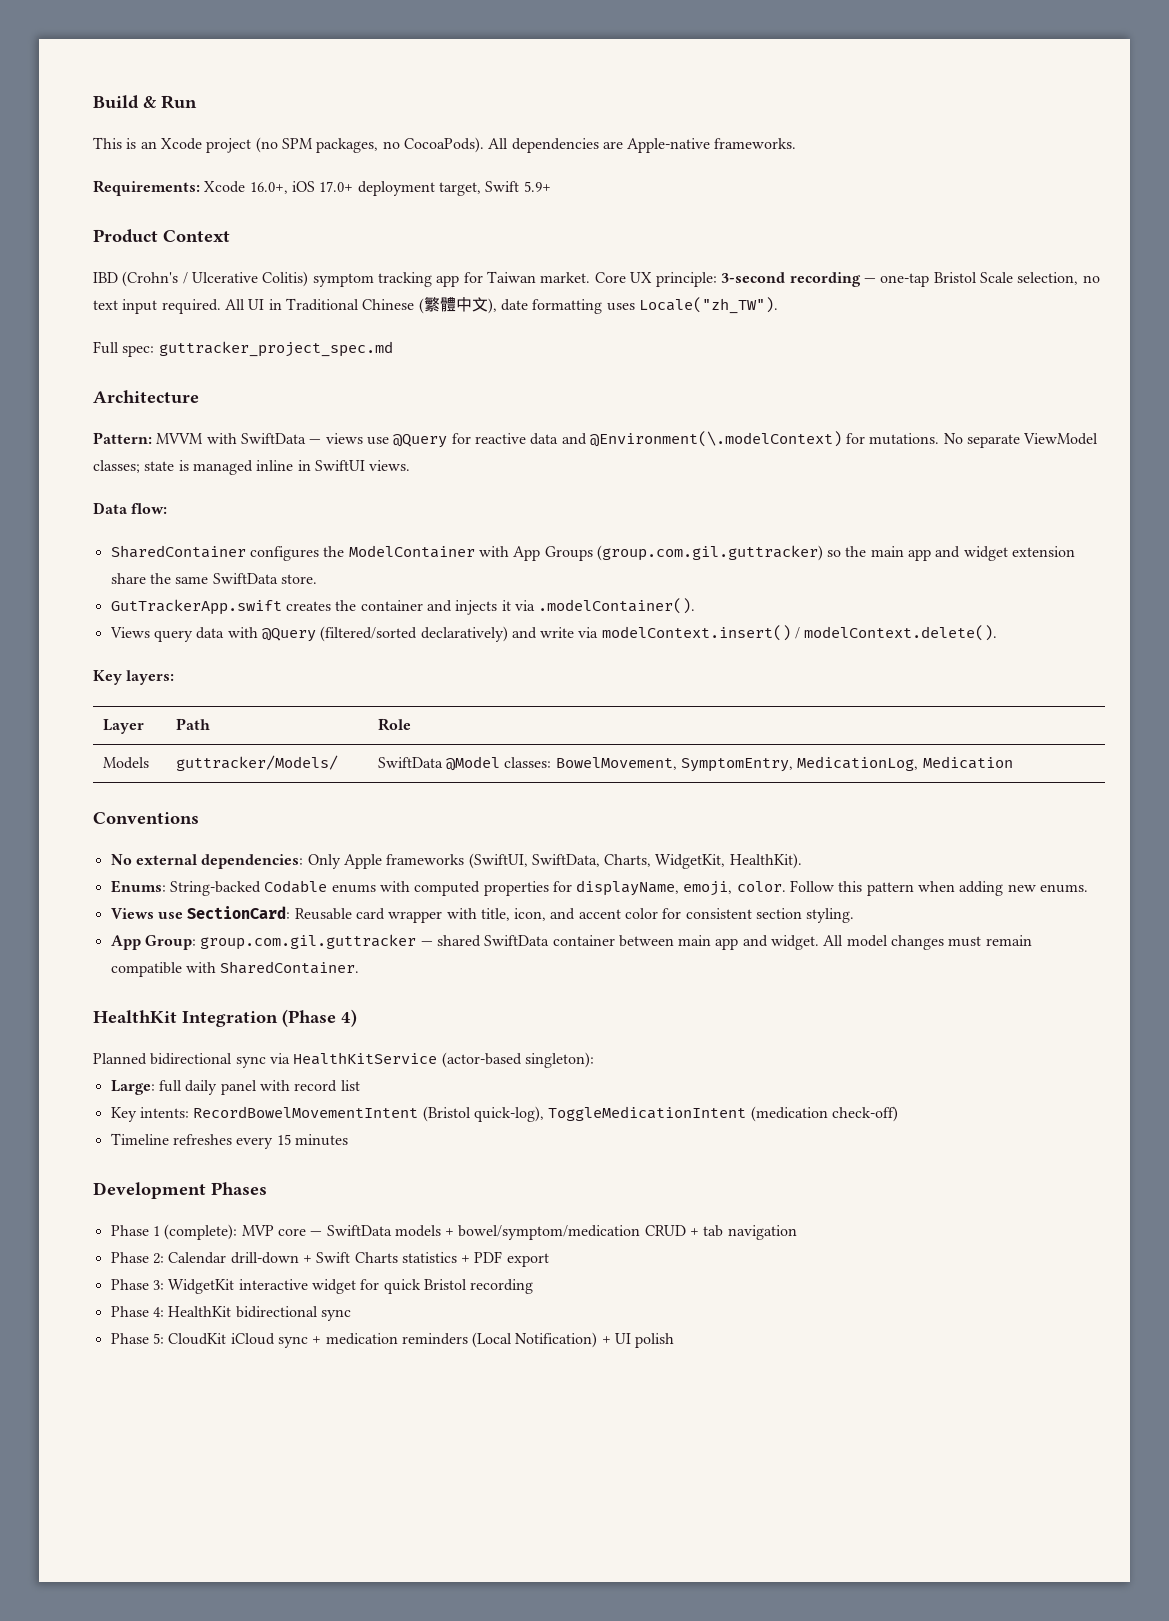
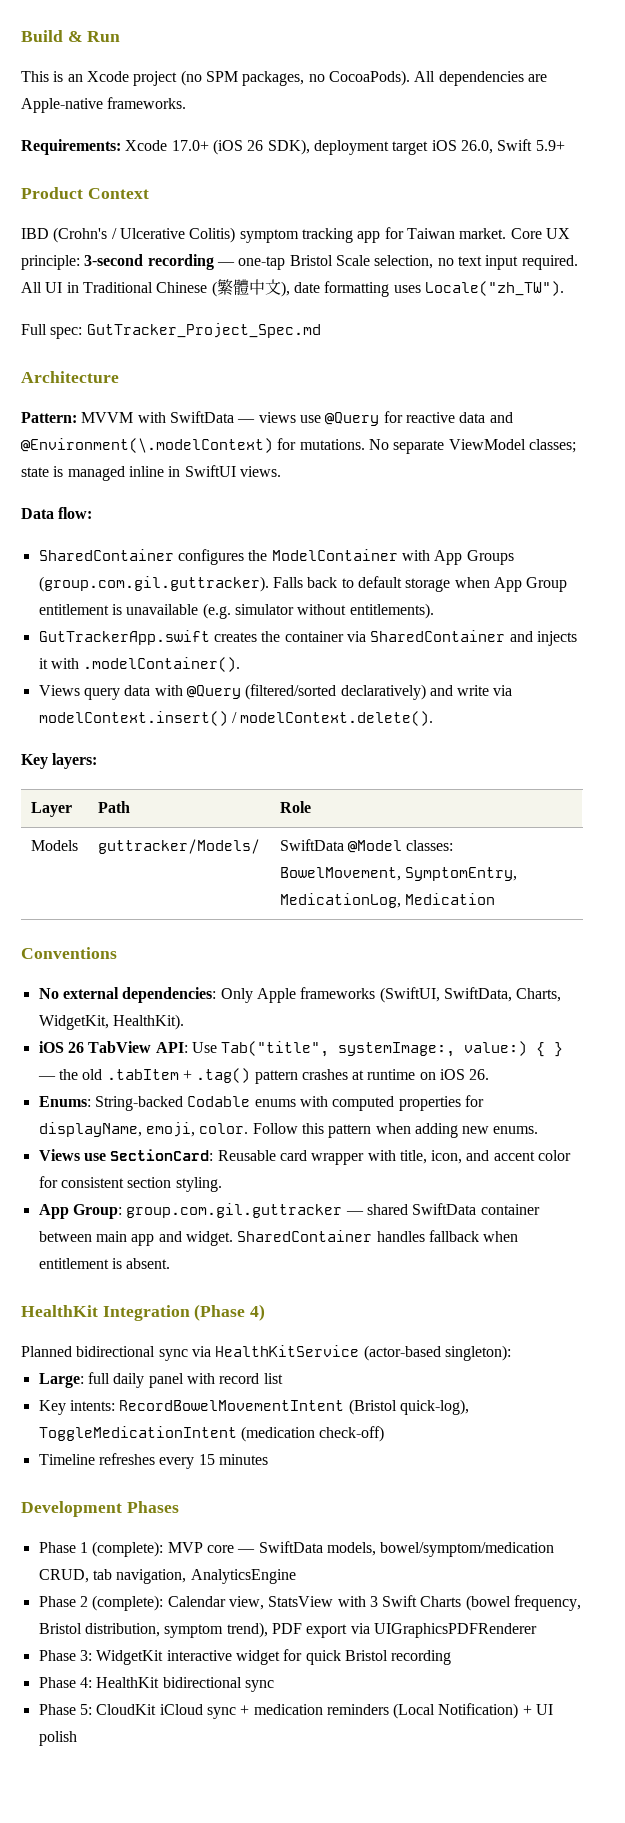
[249,181,481,196] 16.0+, iOS 17.0+ deployment target, -> [171,139,493,155] 17.0+ (iOS 26 SDK), deployment target iOS 26.0,
[158,341,393,357] guttracker_project_spec.md -> [86,323,321,338] GutTracker_Project_Spec.md
[596,545,1076,561] [110,573,317,584] (group.com.gil.guttracker) so the main app and widget extension share the same SwiftData store. -> [38,576,568,592] [38,603,434,619] (group.com.gil.guttracker). Falls back to default storage when App Group entitlement is unavailable (e.g. simulator without entitlements).
(423, 605) none -> [346,630,506,642] via SharedContainer
[514,600,535,611] via -> [50,658,79,669] with
(802, 861) none -> [38,1041,564,1057] [37,1068,490,1084] // iOS 26 TabView API: Use Tab("title", systemImage:, value:) { } — the old .tabItem + .tag() pattern crashes at runtime on iOS 26.
[823,935,1032,950] [110,961,360,977] All model changes must remain compatible with SharedContainer. -> [237,1230,519,1242] [38,1258,171,1269] SharedContainer handles fallback when entitlement is absent.
[394,1225,797,1240] [110,1252,471,1264] models + bowel/symptom/medication CRUD + tab navigation // Phase 2: Calendar drill-down + Swift Charts statistics + -> [326,1542,555,1557] [38,1569,296,1584] [38,1595,582,1611] [38,1622,268,1638] models, bowel/symptom/medication CRUD, tab navigation, AnalyticsEngine // Phase 2 (complete): Calendar view, StatsView with 3 Swift Charts (bowel frequency, Bristol distribution, symptom trend),
(549, 1260) none -> [350,1623,537,1638] via UIGraphicsPDFRenderer

